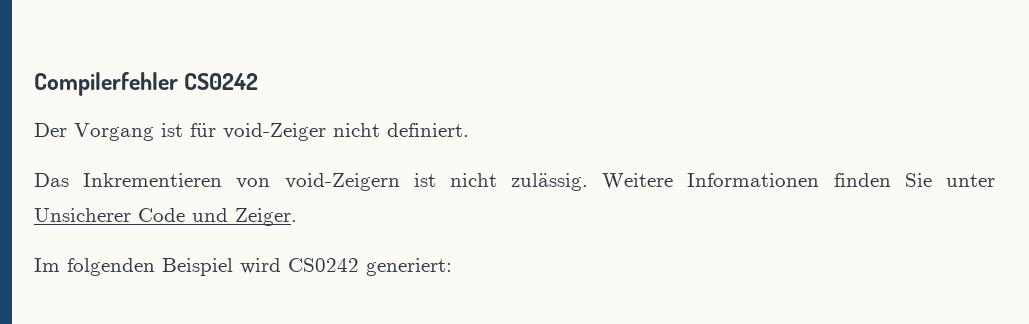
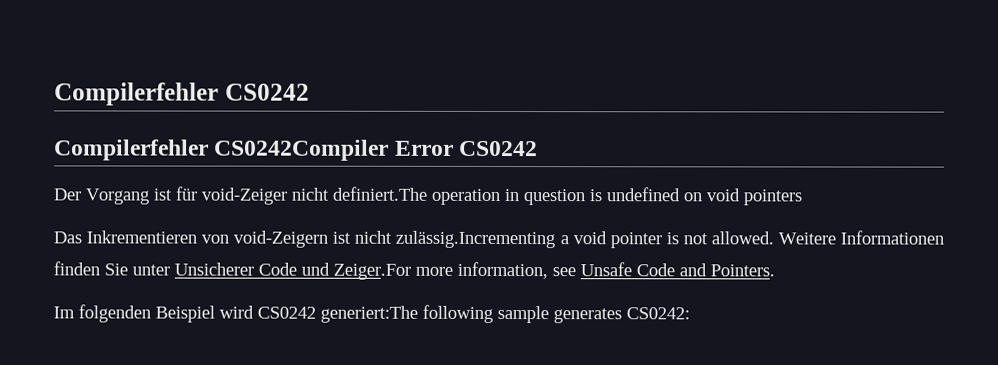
(259, 81) none -> [54,139,539,161] // Compilerfehler CS0242Compiler Error CS0242
[387,123,469,137] definiert. -> [332,186,802,206] definiert.The operation in question is undefined on void pointers
[511,173,589,191] zulässig. -> [395,230,774,249] zulässig.Incrementing a void pointer is not allowed.
[235,208,297,226] Zeiger. -> [333,261,775,280] Zeiger.For more information, see Unsafe Code and Pointers.
[366,258,452,276] generiert: -> [320,304,690,324] generiert:The following sample generates CS0242:

